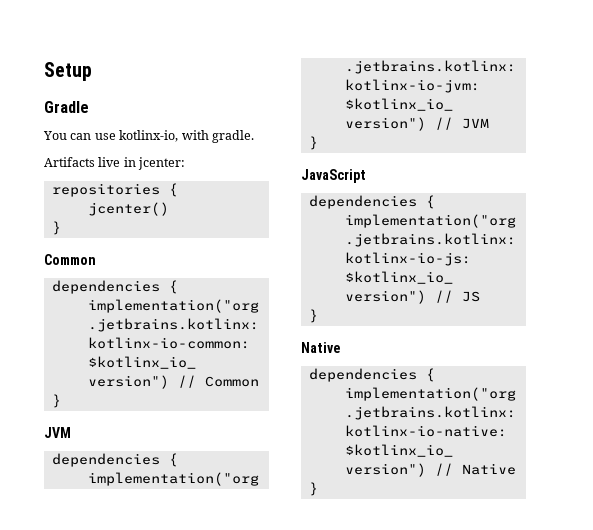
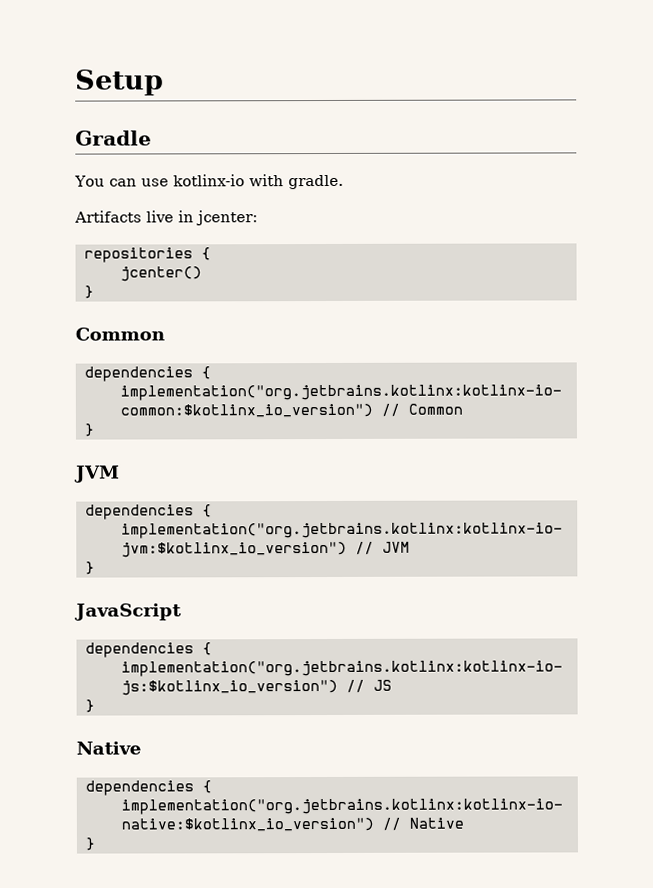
[119,130,179,142] kotlinx-io, -> [172,174,245,187] kotlinx-io

